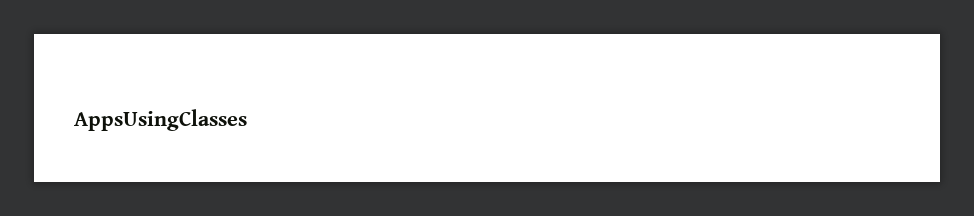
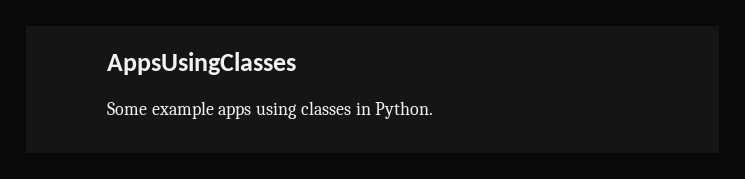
(247, 120) none -> [107,101,434,119] // Some example apps using classes in Python.

